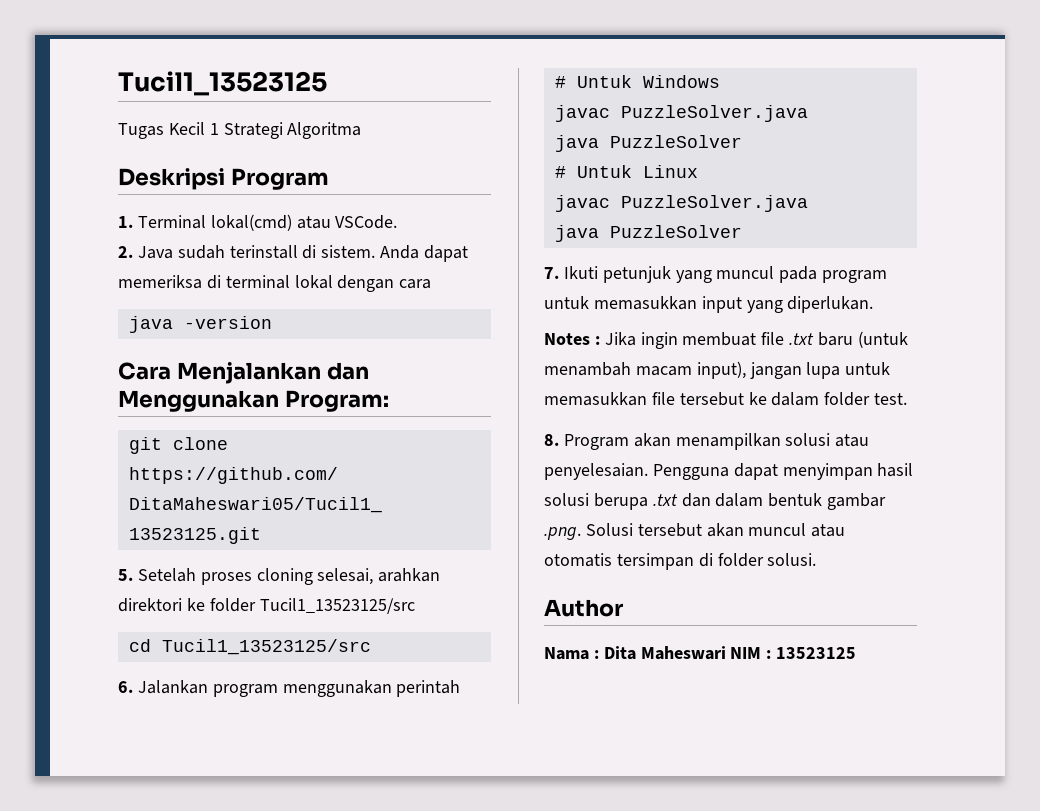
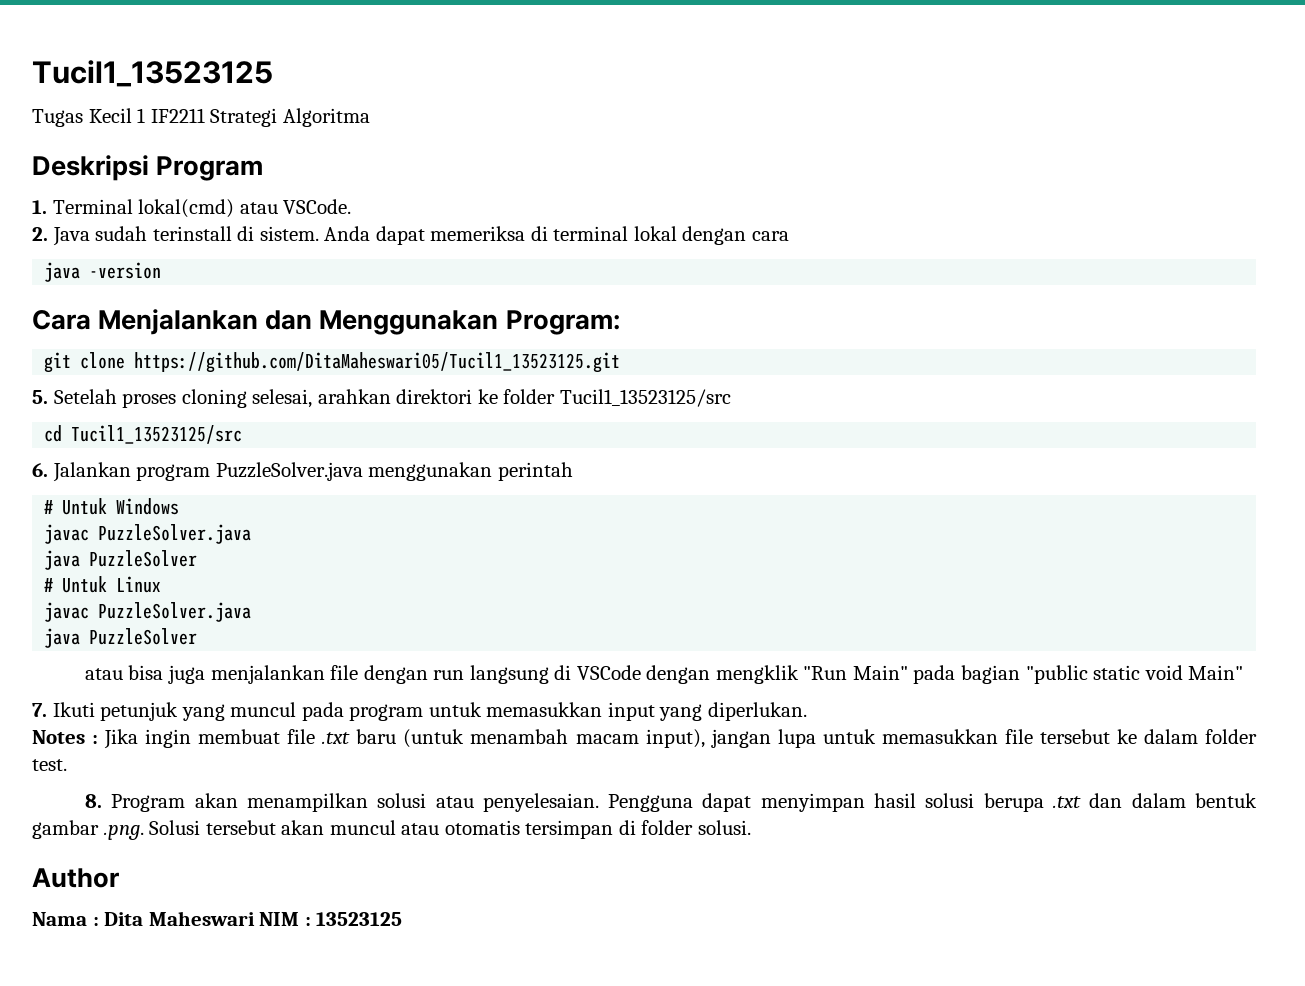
(219, 129) none -> [150,108,205,123] IF2211
(278, 690) none -> [215,462,363,481] PuzzleSolver.java
(742, 231) none -> [84,665,1244,684] // atau bisa juga menjalankan file dengan run langsung di VSCode dengan mengklik "Run Main" pada bagian "public static void Main"

